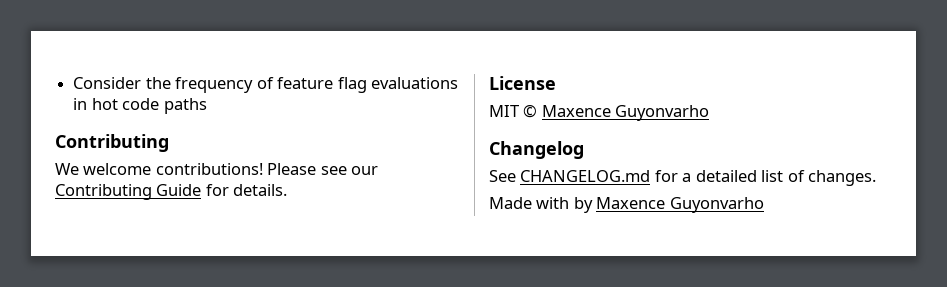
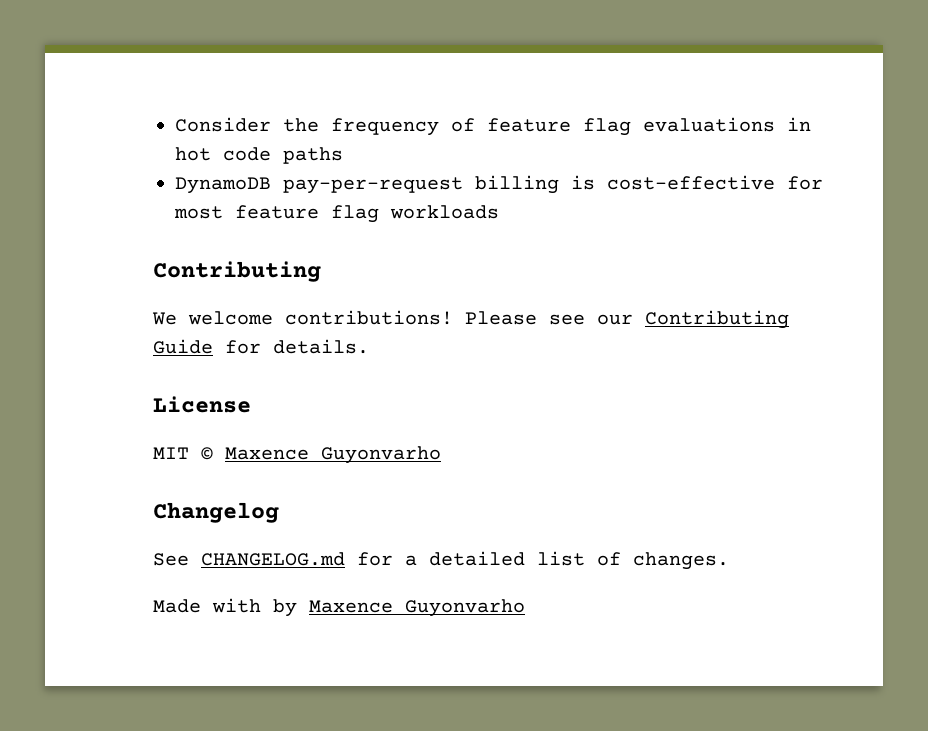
(207, 106) none -> [175,175,823,194] [174,205,499,223] // DynamoDB pay-per-request billing is cost-effective for most feature flag workloads

